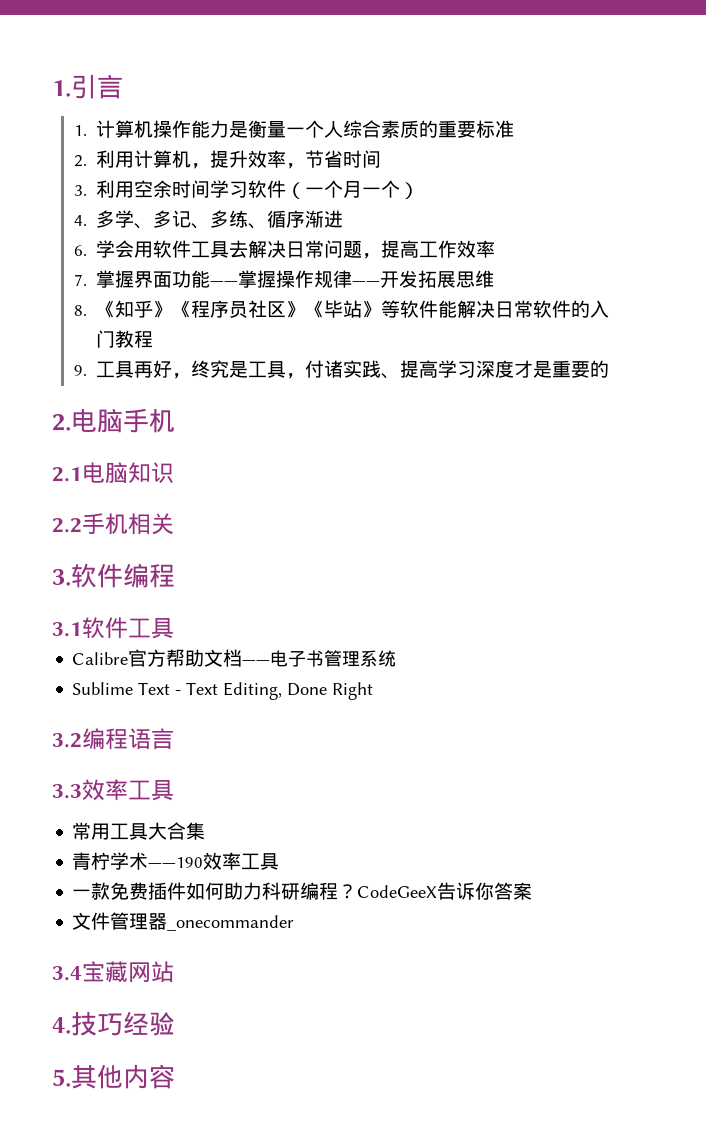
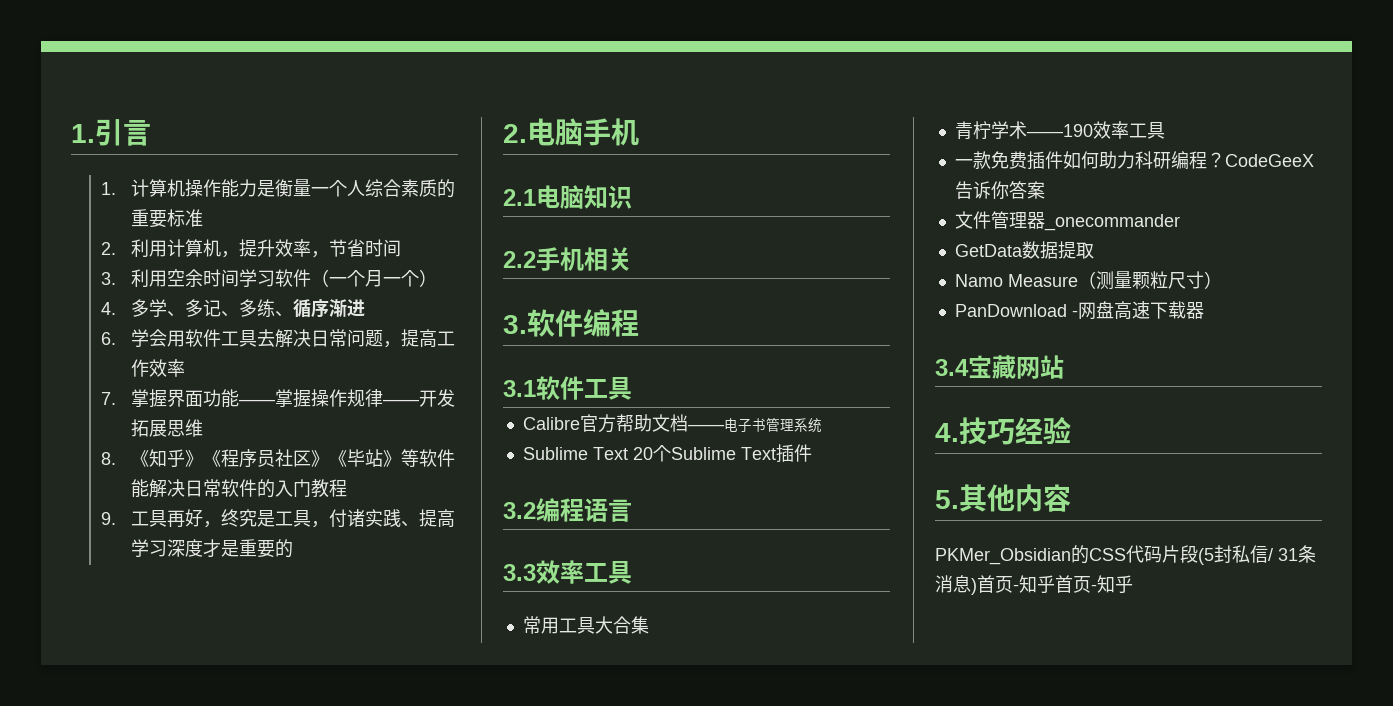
[175,682,374,700] - Text Editing, Done Right -> [632,444,812,463] 20个Sublime Text插件
(295, 923) none -> [954,241,1094,259] [954,271,1222,290] [954,301,1204,320] // GetData数据提取 // Namo Measure（测量颗粒尺寸） // PanDownload -网盘高速下载器
(175, 1076) none -> [935,545,1316,565] [935,575,1133,595] // PKMer_Obsidian的CSS代码片段(5封私信/ 31条消息)首页-知乎首页-知乎

